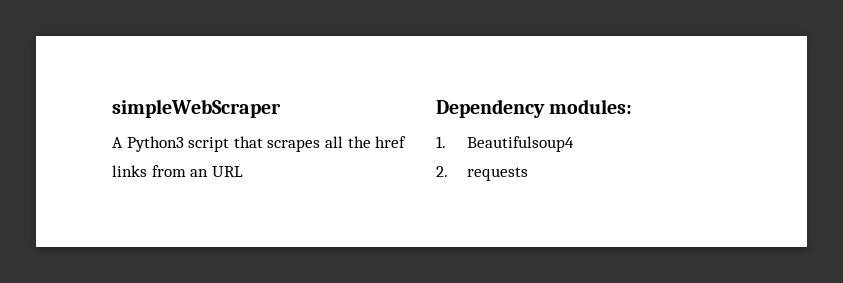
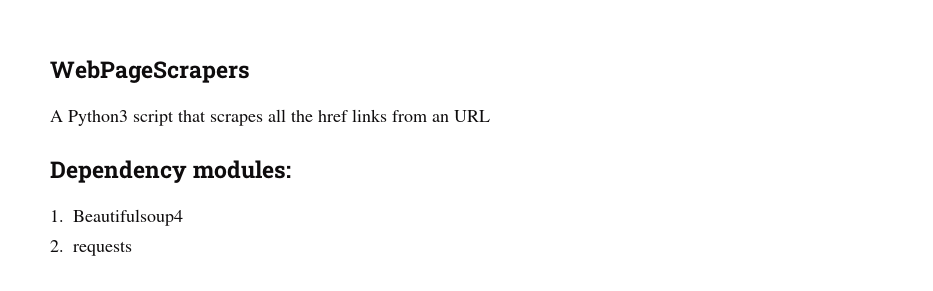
[112,99,281,118] simpleWebScraper -> [50,60,250,83] WebPageScrapers

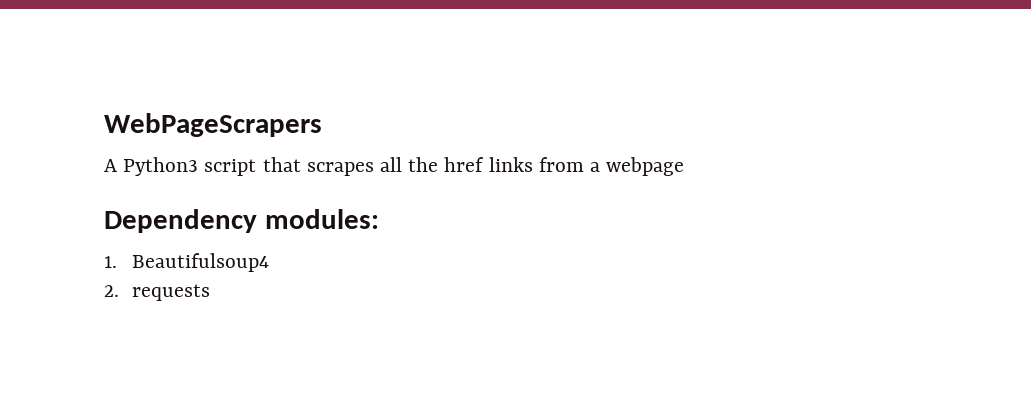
[432,110,490,122] an URL -> [590,157,685,176] a webpage

